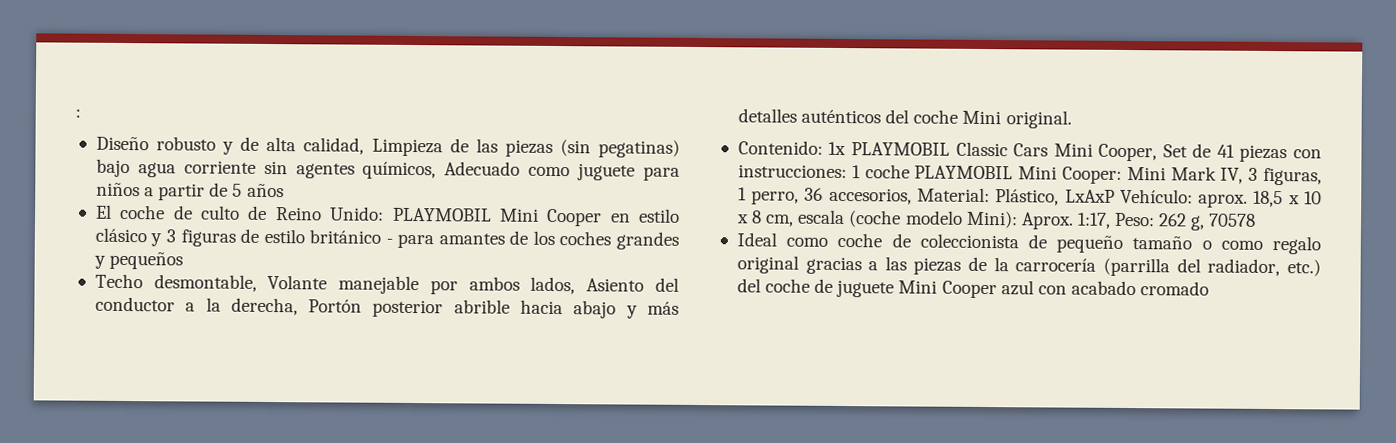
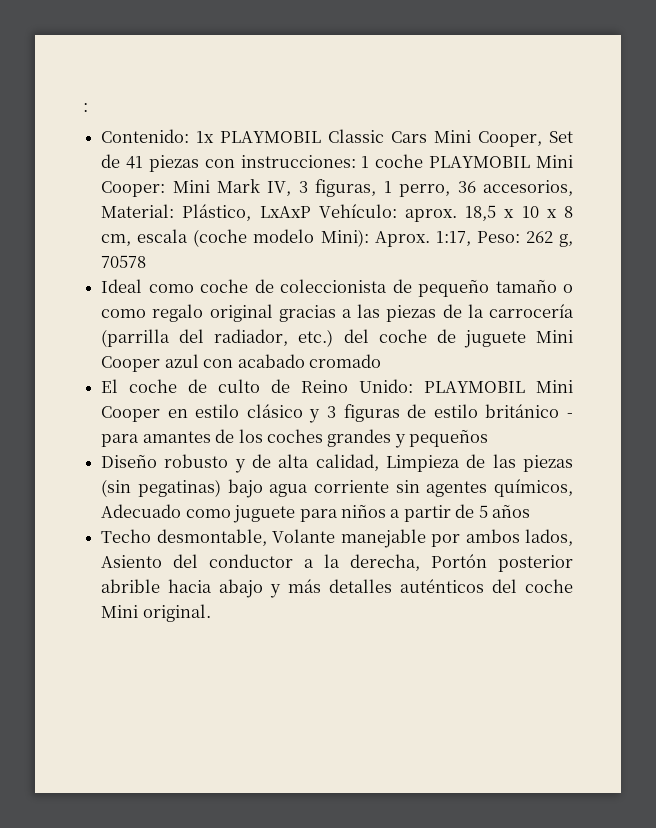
[95,136,681,158] [95,158,681,181] [95,182,284,201] [95,204,680,227] [94,227,680,250] [93,251,184,270] [94,273,680,295] [94,296,680,319] [737,108,1072,129] // Diseño robusto y de alta calidad, Limpieza de las piezas (sin pegatinas) bajo agua corriente sin agentes químicos, Adecuado como juguete para niños a partir de 5 años // El coche de culto de Reino Unido: PLAYMOBIL Mini Cooper en estilo clásico y 3 figuras de estilo británico - para amantes de los coches grandes y pequeños // Techo desmontable, Volante manejable por ambos lados, Asiento del conductor a la derecha, Portón posterior abrible hacia abajo y más detalles auténticos del coche Mini original. -> (88, 107) none
(1210, 288) none -> [101,379,573,393] [101,404,573,423] [101,429,489,448] [101,454,573,473] [101,479,573,498] [101,504,531,523] [101,529,573,548] [101,554,573,572] [101,579,573,598] [101,604,211,622] // El coche de culto de Reino Unido: PLAYMOBIL Mini Cooper en estilo clásico y 3 figuras de estilo británico - para amantes de los coches grandes y pequeños // Diseño robusto y de alta calidad, Limpieza de las piezas (sin pegatinas) bajo agua corriente sin agentes químicos, Adecuado como juguete para niños a partir de 5 años // Techo desmontable, Volante manejable por ambos lados, Asiento del conductor a la derecha, Portón posterior abrible hacia abajo y más detalles auténticos del coche Mini original.

